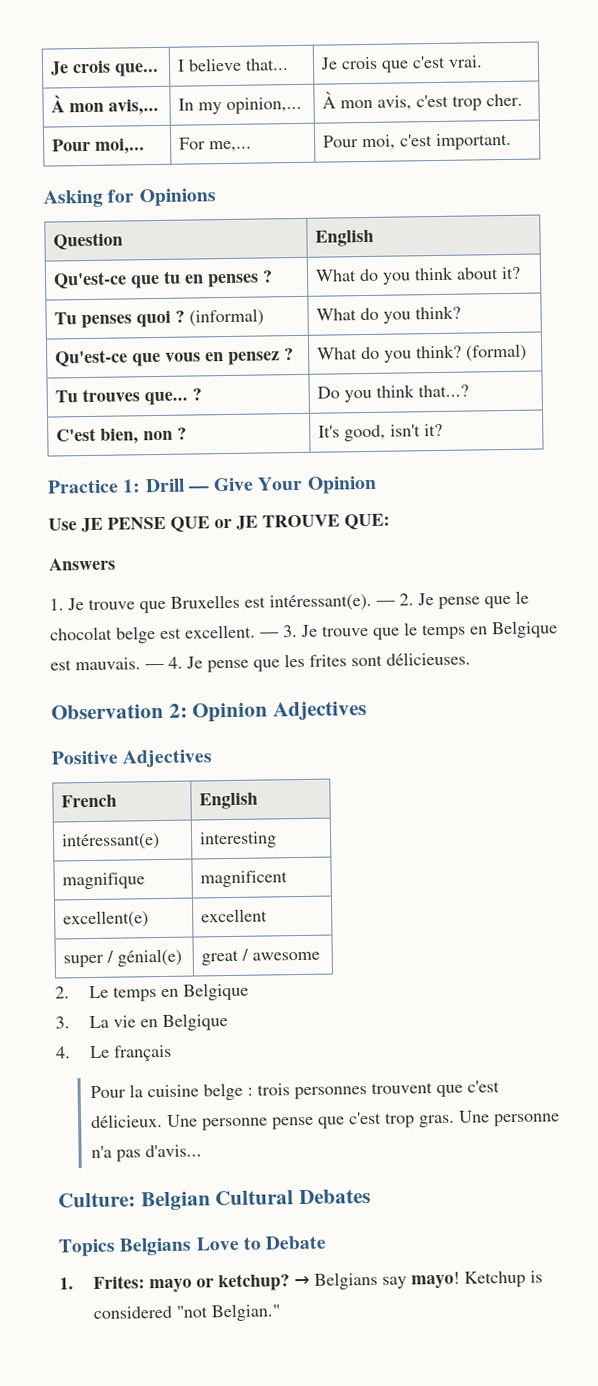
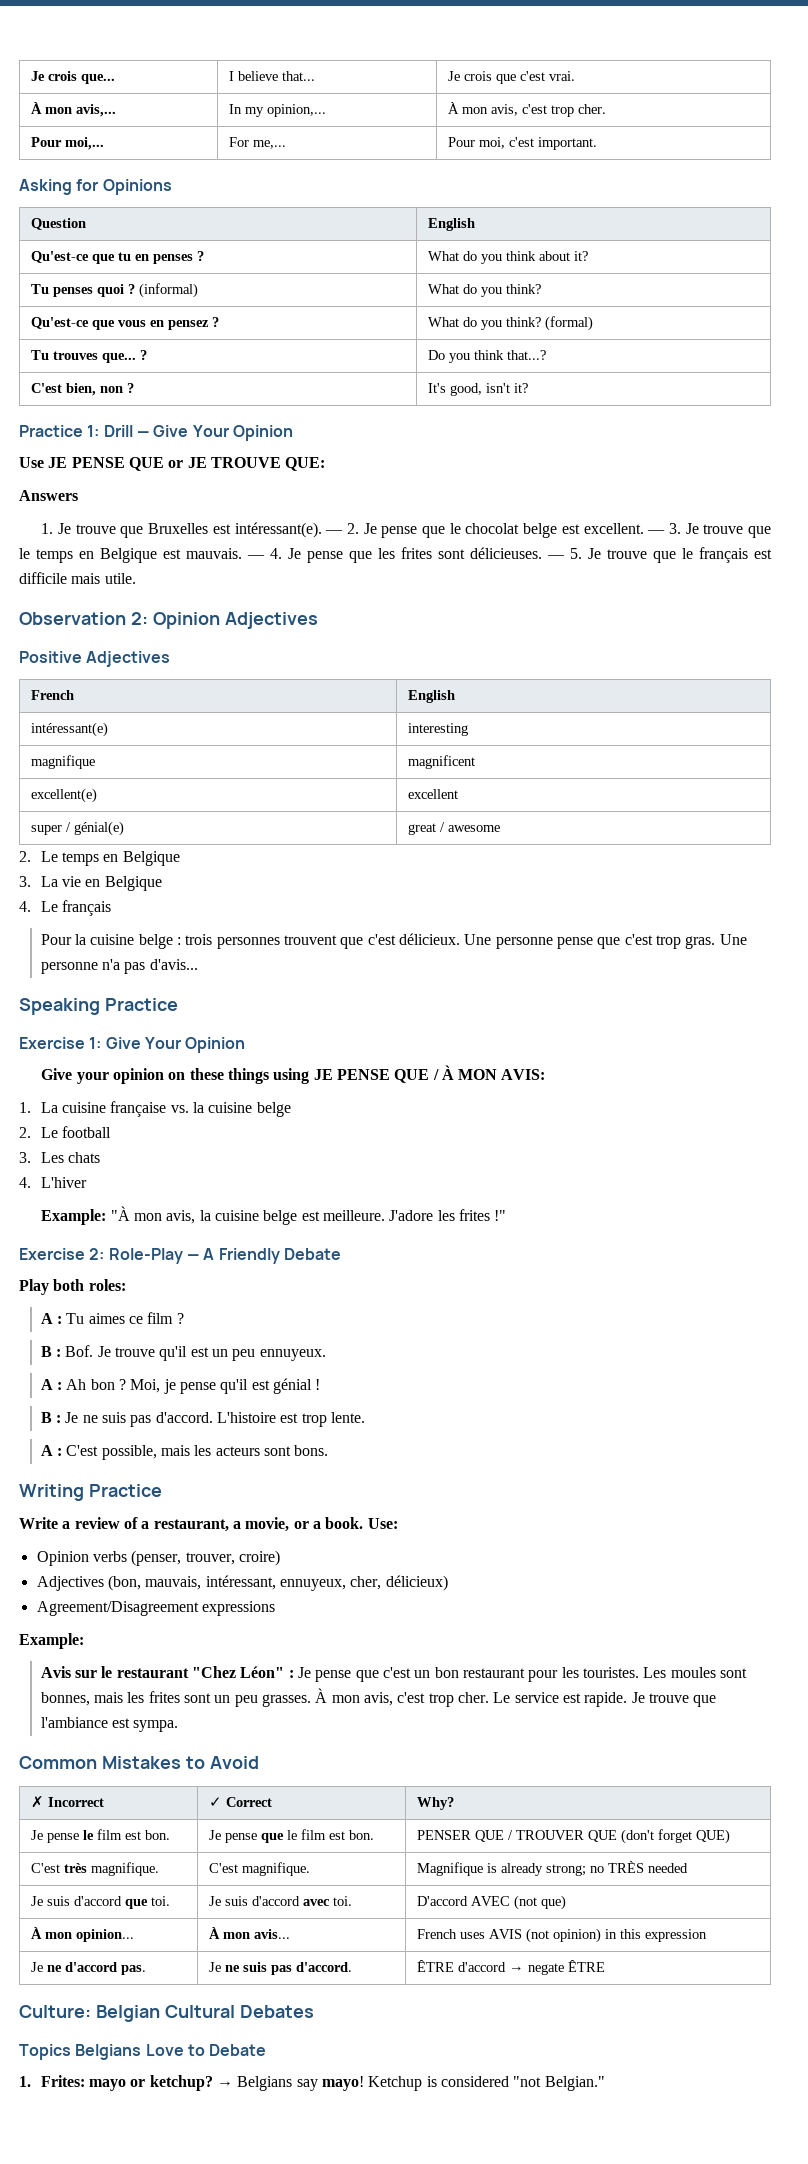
(471, 658) none -> [547,547,772,563] [19,572,136,584] — 5. Je trouve que le français est difficile mais utile.
(202, 1151) none -> [19,998,178,1015] [19,1037,246,1053] [41,1065,546,1084] [19,1101,291,1117] [19,1126,112,1138] [19,1152,101,1163] [19,1177,87,1188] [41,1206,507,1225] [19,1248,341,1264] [19,1279,126,1295] [40,1312,184,1324] [40,1345,326,1361] [40,1378,321,1394] [40,1412,366,1427] [40,1445,329,1460] [19,1484,162,1501] [19,1517,398,1532] [36,1550,280,1566] [36,1575,448,1591] [36,1601,275,1616] [19,1633,84,1649] [40,1666,747,1682] [40,1688,717,1707] [40,1717,179,1732] [19,1756,259,1769] [31,1796,105,1808] [209,1797,273,1807] [417,1797,455,1810] [31,1829,171,1843] [209,1829,375,1843] [417,1829,731,1844] [31,1862,160,1876] [209,1862,311,1876] [417,1861,689,1876] [31,1896,171,1909] [209,1896,353,1906] [417,1895,567,1910] [31,1927,135,1942] [209,1927,291,1939] [417,1928,708,1943] [31,1962,147,1975] [209,1962,353,1975] [417,1960,606,1975] // Speaking Practice // Exercise 1: Give Your Opinion // Give your opinion on these things using JE PENSE QUE / À MON AVIS: // 1. La cuisine française vs. la cuisine belge // 2. Le football // 3. Les chats // 4. L'hiver // Example: "À mon avis, la cuisine belge est meilleure. J'adore les frites !" // Exercise 2: Role-Play — A Friendly Debate // Play both roles: // A : Tu aimes ce film ? // B : Bof. Je trouve qu'il est un peu ennuyeux. // A : Ah bon ? Moi, je pense qu'il est génial ! // B : Je ne suis pas d'accord. L'histoire est trop lente. // A : C'est possible, mais les acteurs sont bons. // Writing Practice // Write a review of a restaurant, a movie, or a book. Use: // Opinion verbs (penser, trouver, croire) // Adjectives (bon, mauvais, intéressant, ennuyeux, cher, délicieux) // Agreement/Disagreement expressions // Example: // Avis sur le restaurant "Chez Léon" : Je pense que c'est un bon restaurant pour les touristes. Les moules sont bonnes, mais les frites sont un peu grasses. À mon avis, c'est trop cher. Le service est rapide. Je trouve que l'ambiance est sympa. // Common Mistakes to Avoid // ✗ Incorrect | ✓ Correct | Why? // Je pense le film est bon. | Je pense que le film est bon. | PENSER QUE / TROUVER QUE (don't forget QUE) // C'est très magnifique. | C'est magnifique. | Magnifique is already strong; no TRÈS needed // Je suis d'accord que toi. | Je suis d'accord avec toi. | D'accord AVEC (not que) // À mon opinion... | À mon avis... | French uses AVIS (not opinion) in this expression // Je ne d'accord pas. | Je ne suis pas d'accord. | ÊTRE d'accord → negate ÊTRE

